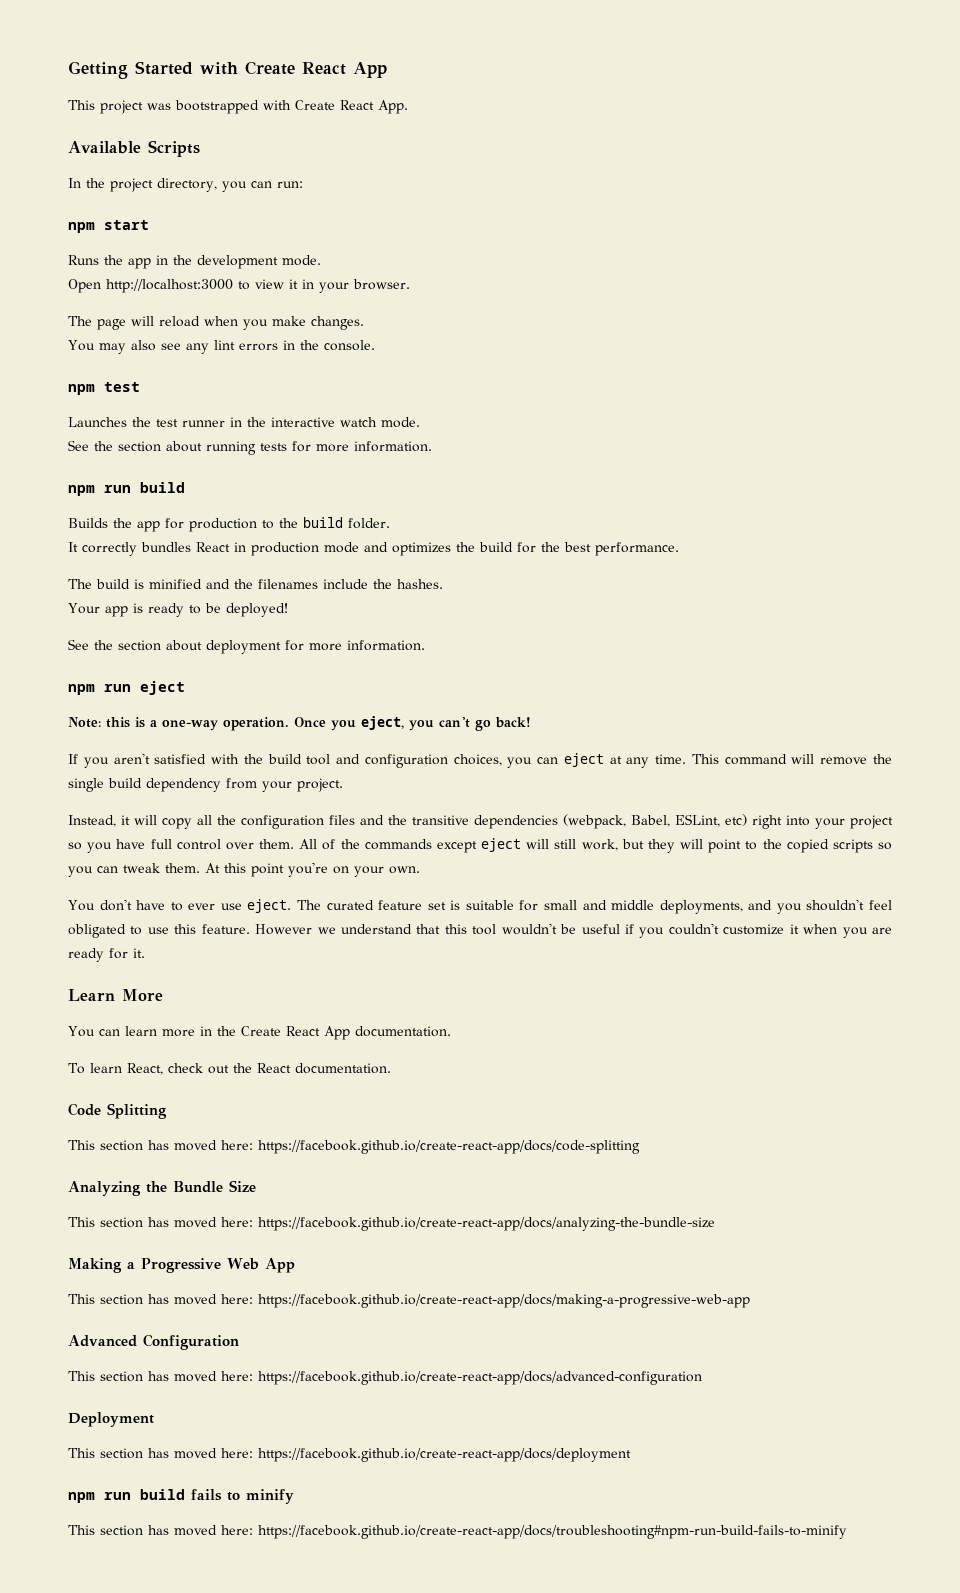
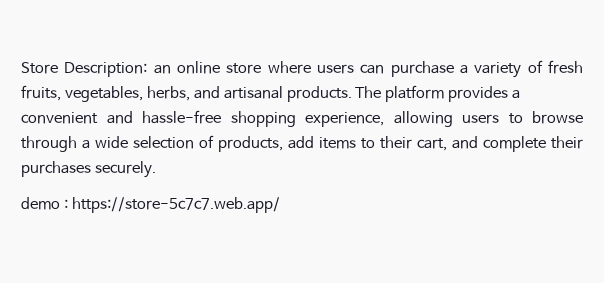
[68,61,387,79] [68,100,408,114] [68,140,200,157] [68,178,303,192] [68,220,149,233] [68,255,321,269] [68,279,410,293] [68,316,364,330] [68,340,375,354] [68,382,140,395] [68,417,420,428] [68,440,432,455] [68,482,185,496] [68,517,390,532] [68,542,679,556] [68,579,443,589] [68,603,288,617] [68,639,425,654] [68,681,185,695] [68,716,531,731] [68,753,893,768] [68,778,343,792] [68,814,893,829] [68,838,892,853] [68,862,420,877] [68,899,892,914] [68,923,893,938] [68,948,145,962] [68,989,163,1001] [68,1026,451,1040] [68,1063,391,1075] [68,1103,167,1119] [68,1140,640,1154] [68,1180,256,1196] [68,1217,715,1231] [68,1258,295,1273] [68,1294,750,1308] [68,1334,239,1350] [68,1371,702,1385] [68,1412,154,1427] [68,1448,631,1462] [68,1489,294,1504] [68,1525,847,1539] Getting Started with Create React App // This project was bootstrapped with Create React App. // Available Scripts // In the project directory, you can run: // npm start // Runs the app in the development mode. // Open http://localhost:3000 to view it in your browser. // The page will reload when you make changes. // You may also see any lint errors in the console. // npm test // Launches the test runner in the interactive watch mode. // See the section about running tests for more information. // npm run build // Builds the app for production to the build folder. // It correctly bundles React in production mode and optimizes the build for the best performance. // The build is minified and the filenames include the hashes. // Your app is ready to be deployed! // See the section about deployment for more information. // npm run eject // Note: this is a one-way operation. Once you eject, you can't go back! // If you aren't satisfied with the build tool and configuration choices, you can eject at any time. This command will remove the single build dependency from your project. // Instead, it will copy all the configuration files and the transitive dependencies (webpack, Babel, ESLint, etc) right into your project so you have full control over them. All of the commands except eject will still work, but they will point to the copied scripts so you can tweak them. At this point you're on your own. // You don't have to ever use eject. The curated feature set is suitable for small and middle deployments, and you shouldn't feel obligated to use this feature. However we understand that this tool wouldn't be useful if you couldn't customize it when you are ready for it. // Learn More // You can learn more in the Create React App documentation. // To learn React, check out the React documentation. // Code Splitting // This section has moved here: https://facebook.github.io/create-react-app/docs/code-splitting // Analyzing the Bundle Size // This section has moved here: https://facebook.github.io/create-react-app/docs/analyzing-the-bundle-size // Making a Progressive Web App // This section has moved here: https://facebook.github.io/create-react-app/docs/making-a-progressive-web-app // Advanced Configuration // This section has moved here: https://facebook.github.io/create-react-app/docs/advanced-configuration // Deployment // This section has moved here: https://facebook.github.io/create-react-app/docs/deployment // npm run build fails to minify // This section has moved here: https://facebook.github.io/create-react-app/docs/troubleshooting#npm-run-build-fails-to-minify -> [21,60,583,78] [21,85,521,102] [21,110,583,127] [21,135,583,152] [21,161,156,178] [21,197,280,213] Store Description: an online store where users can purchase a variety of fresh fruits, vegetables, herbs, and artisanal products. The platform provides a convenient and hassle-free shopping experience, allowing users to browse through a wide selection of products, add items to their cart, and complete their purchases securely. // demo : https://store-5c7c7.web.app/

